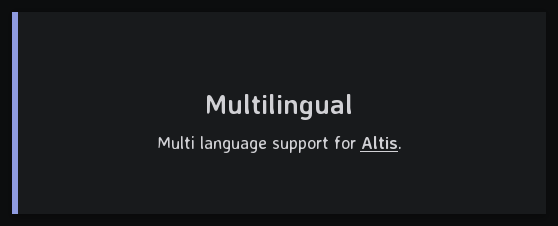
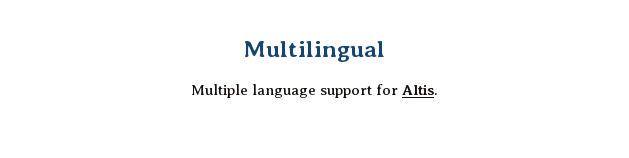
[156,136,195,149] Multi -> [190,84,248,98] Multiple

